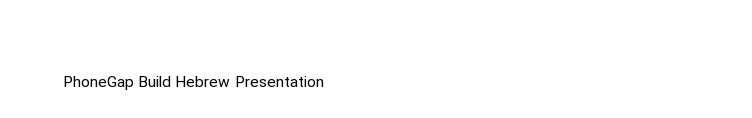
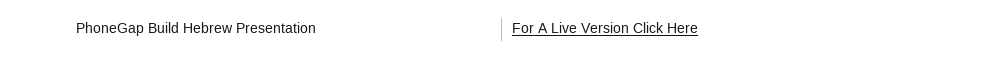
(324, 81) none -> [512,22,698,33] // For A Live Version Click Here

